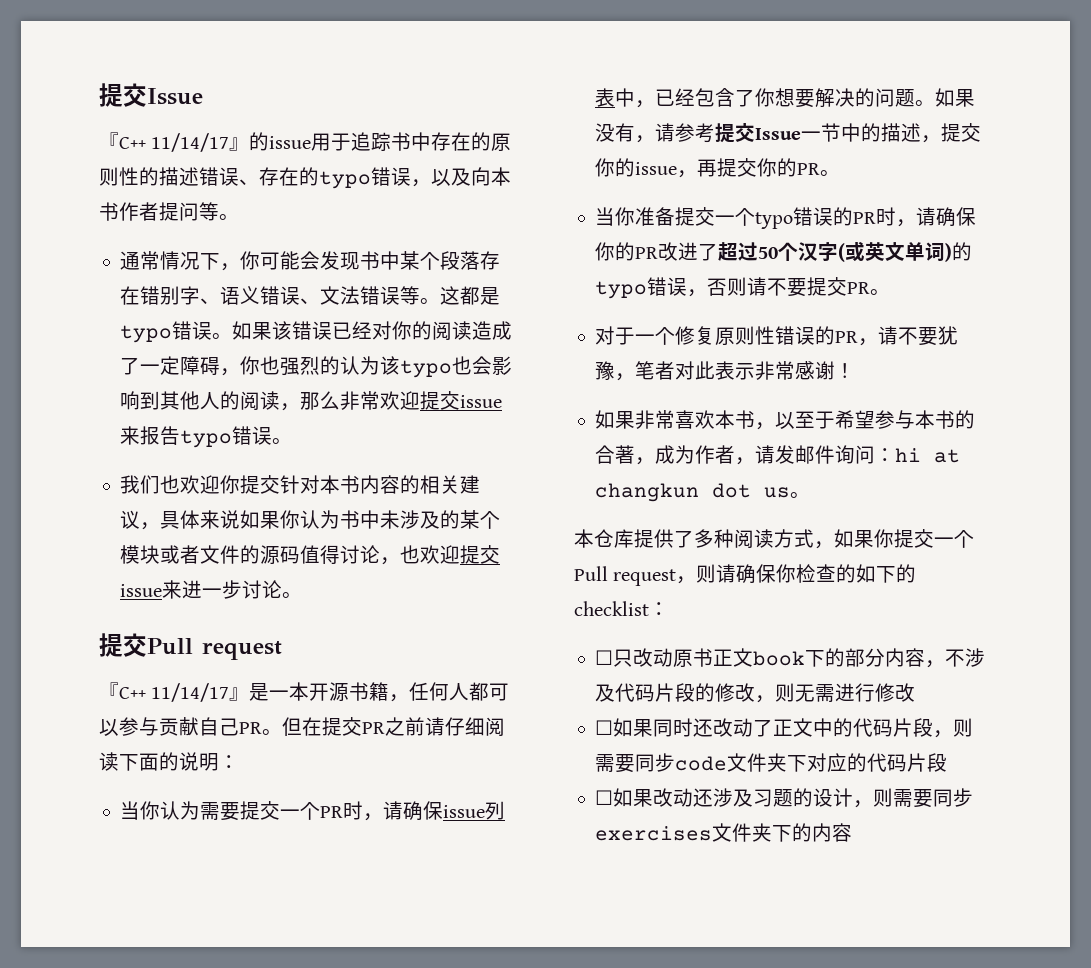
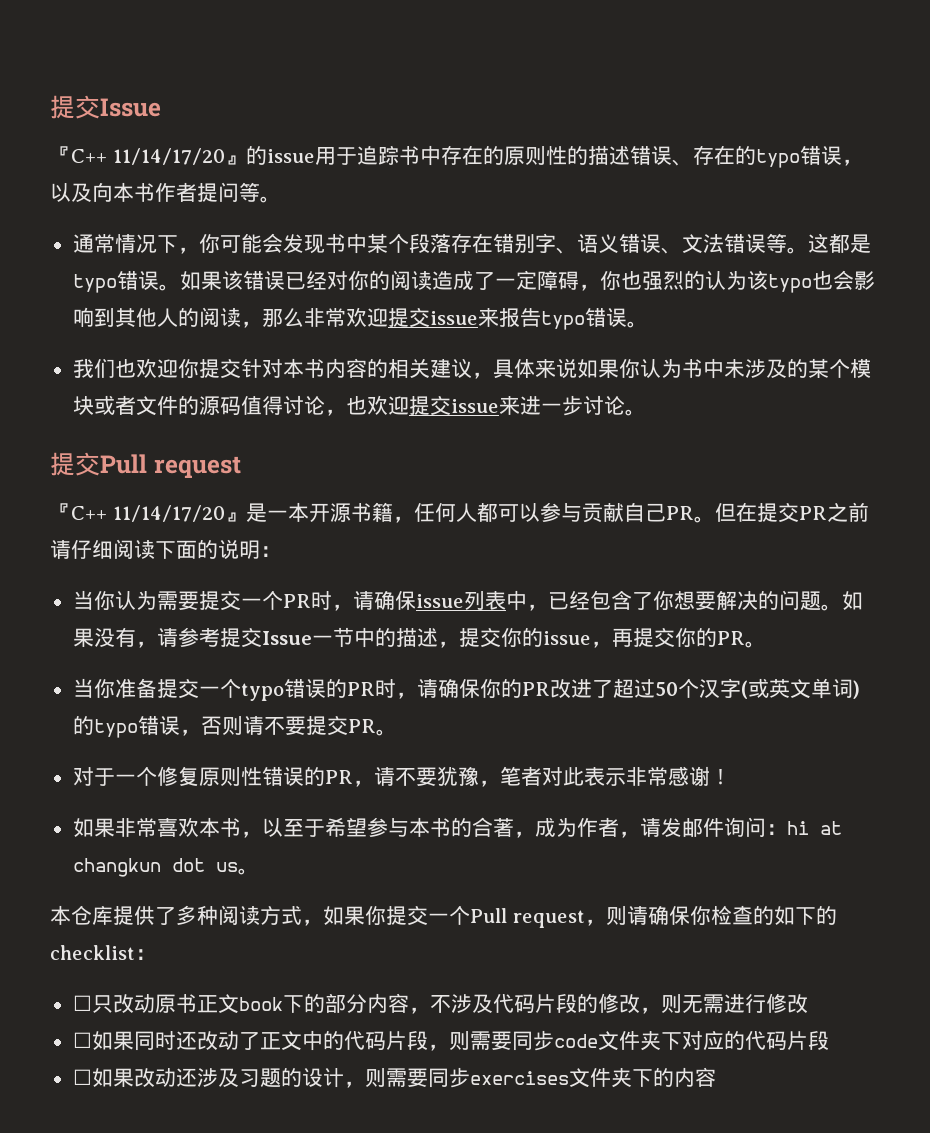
[151,133,230,152] 11/14/17 -> [112,148,225,165] 11/14/17/20
[151,683,230,702] 11/14/17 -> [112,505,225,522] 11/14/17/20

